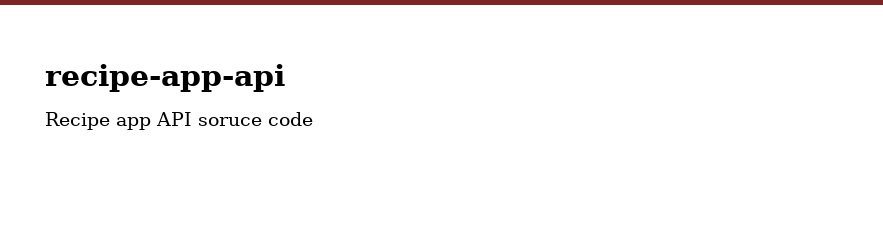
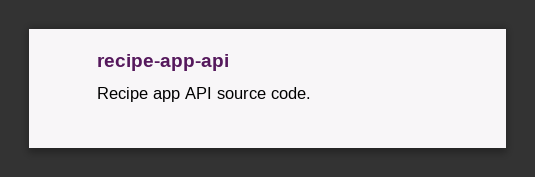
[198,112,313,126] soruce code -> [217,87,311,99] source code.

